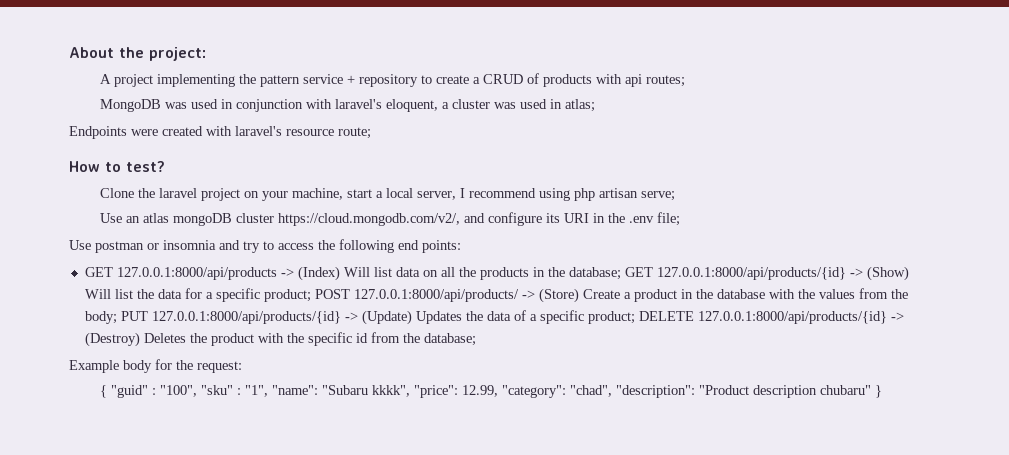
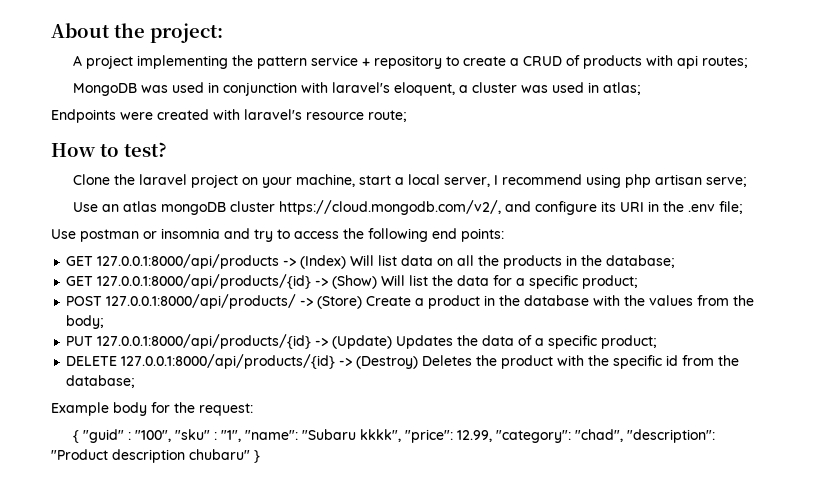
(621, 273) none -> (676, 261) //
(311, 295) none -> (639, 282) //
(117, 317) none -> (105, 322) //
(635, 317) none -> (658, 342) //

